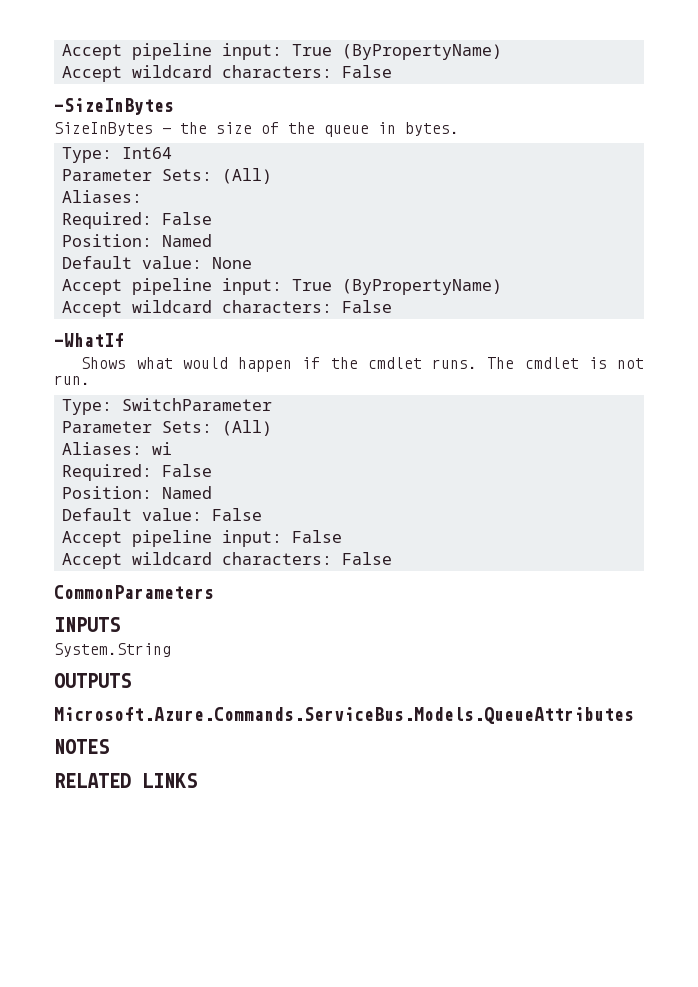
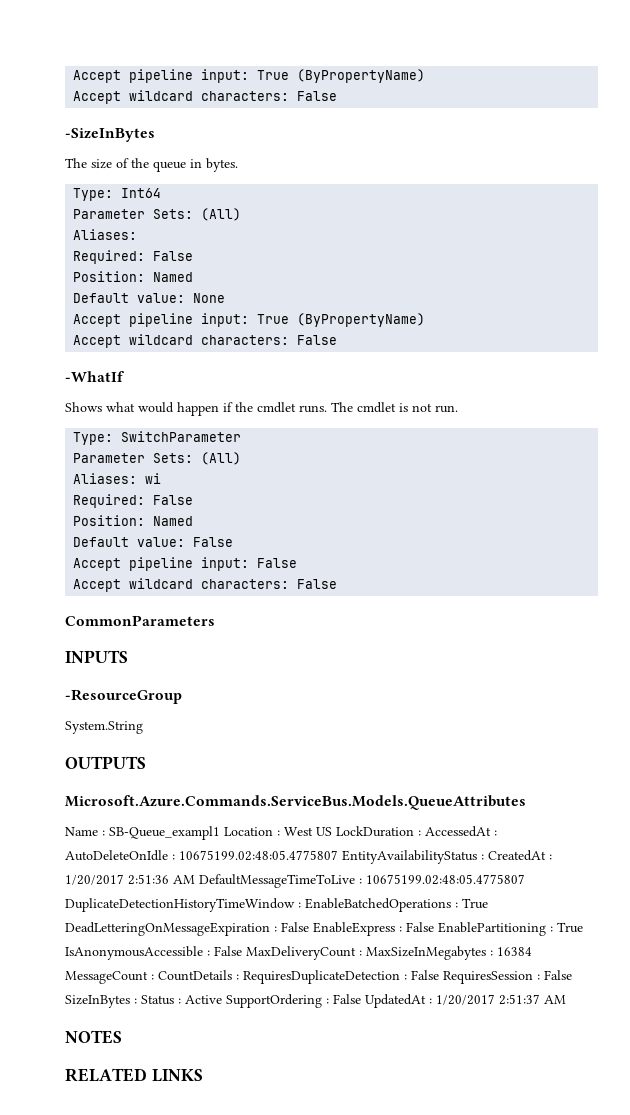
[54,122,207,136] SizeInBytes - the -> [65,158,87,168] The
(120, 624) none -> [65,689,182,704] // -ResourceGroup
(634, 715) none -> [65,826,497,840] [65,850,552,864] [65,874,525,888] [65,898,488,912] [65,922,583,936] [65,946,532,960] [65,970,572,984] [65,994,566,1008] // Name : SB-Queue_exampl1 Location : West US LockDuration : AccessedAt : AutoDeleteOnIdle : 10675199.02:48:05.4775807 EntityAvailabilityStatus : CreatedAt : 1/20/2017 2:51:36 AM DefaultMessageTimeToLive : 10675199.02:48:05.4775807 DuplicateDetectionHistoryTimeWindow : EnableBatchedOperations : True DeadLetteringOnMessageExpiration : False EnableExpress : False EnablePartitioning : True IsAnonymousAccessible : False MaxDeliveryCount : MaxSizeInMegabytes : 16384 MessageCount : CountDetails : RequiresDuplicateDetection : False RequiresSession : False SizeInBytes : Status : Active SupportOrdering : False UpdatedAt : 1/20/2017 2:51:37 AM

